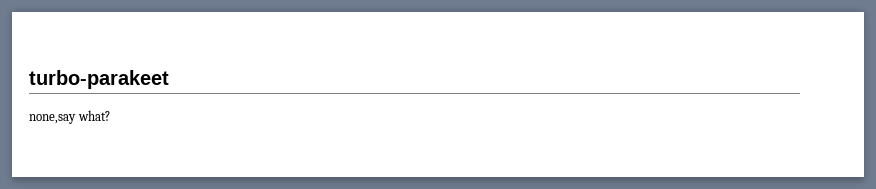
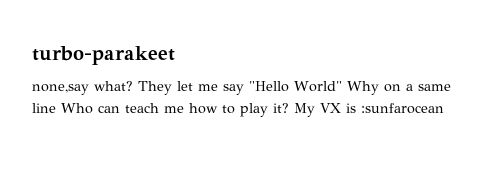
(110, 115) none -> [138,81,451,95] [32,103,444,117] They let me say "Hello World" Why on a same line Who can teach me how to play it? My VX is :sunfarocean

